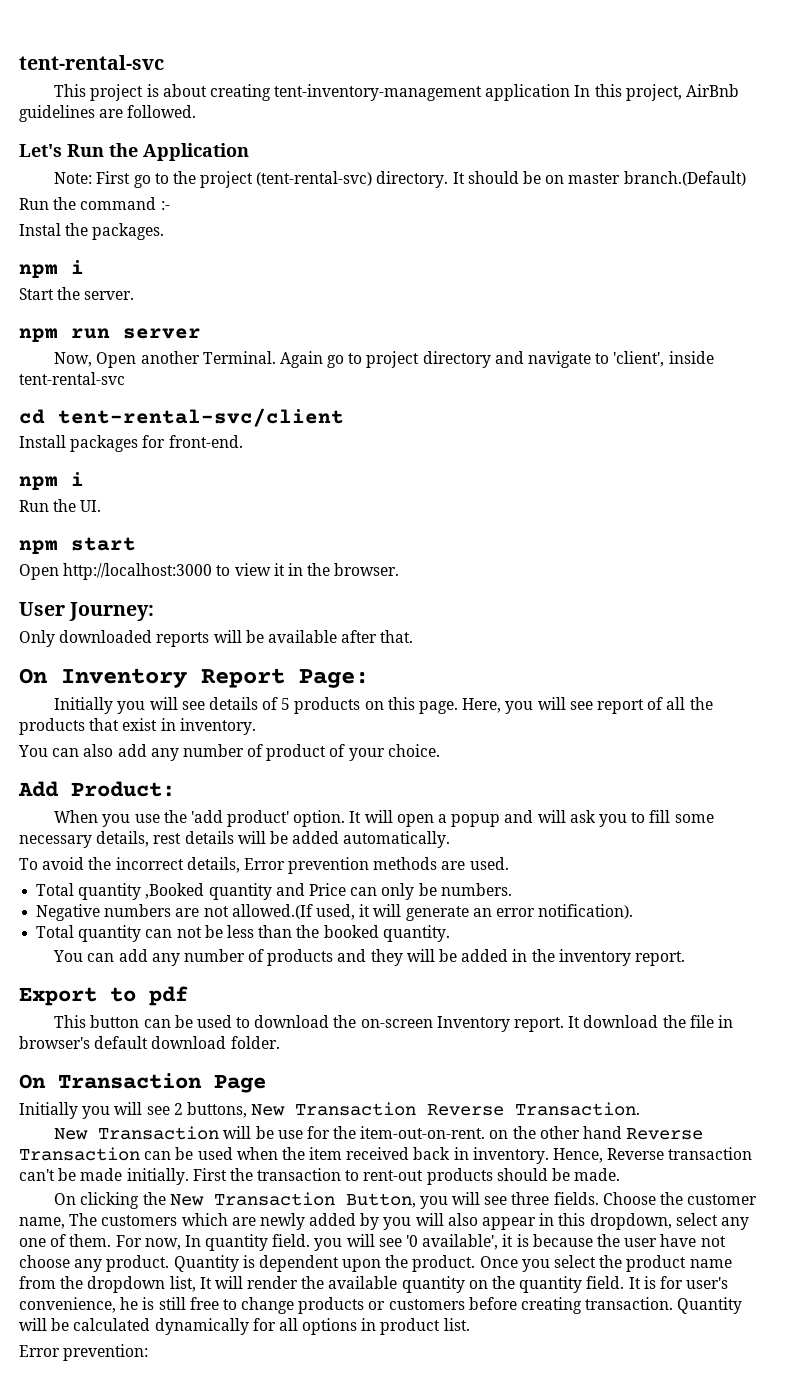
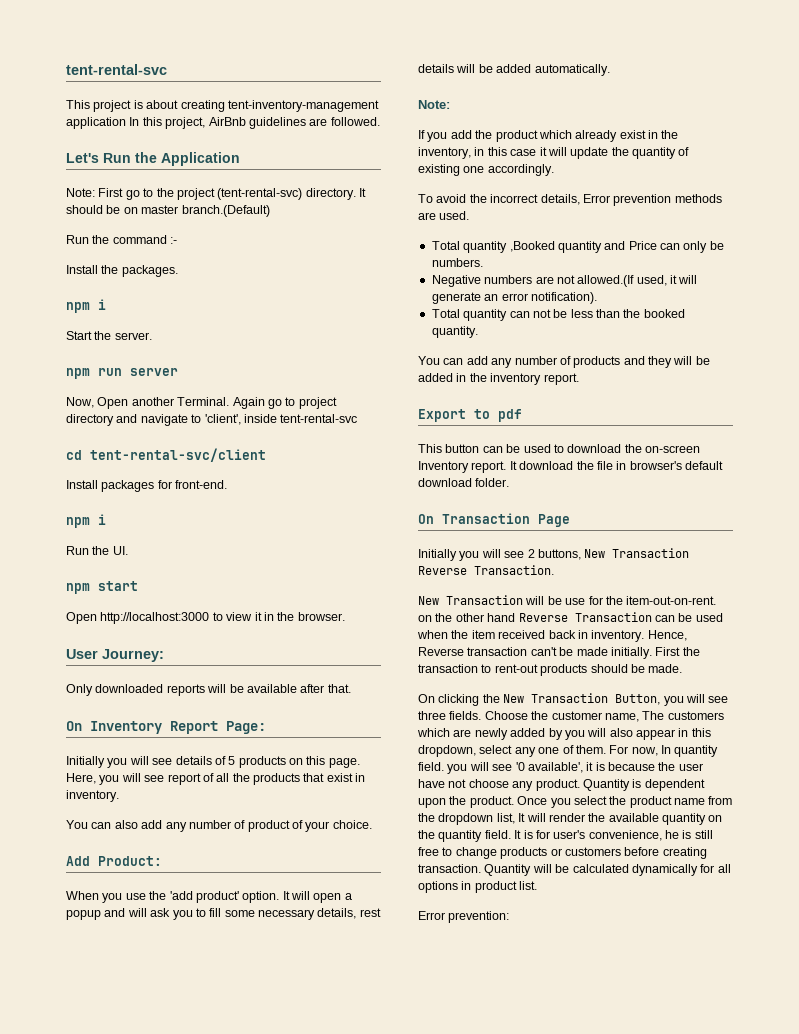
[19,223,61,236] Instal -> [66,265,98,274] Install
(451, 839) none -> [418,100,450,109] [418,130,679,142] [418,147,690,159] [418,164,554,176] // Note: // If you add the product which already exist in the inventory, in this case it will update the quantity of existing one accordingly.

